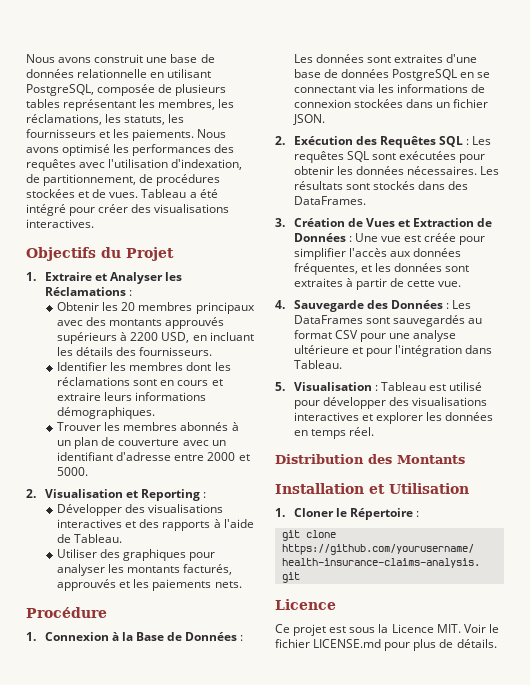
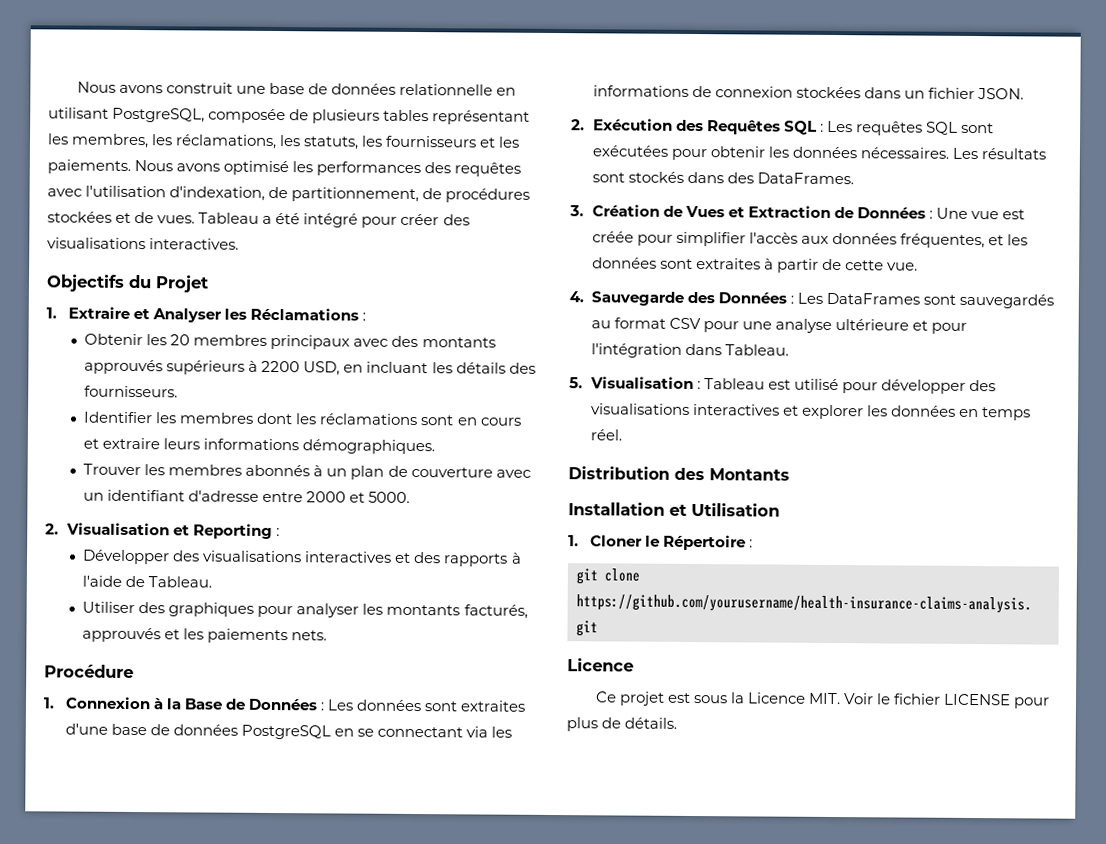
[313,639,382,648] LICENSE.md -> [943,693,1012,706] LICENSE

